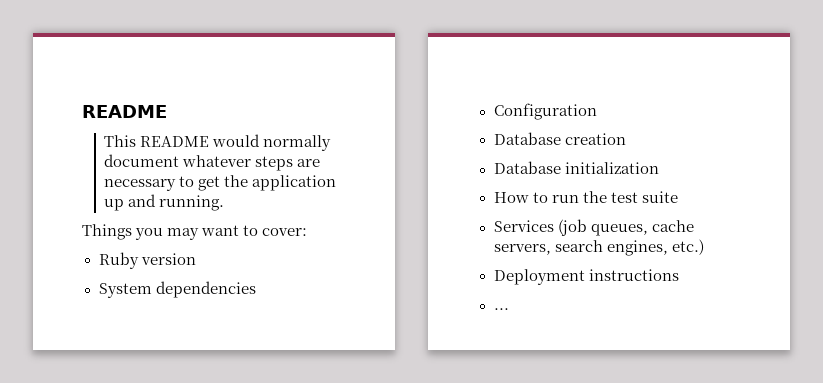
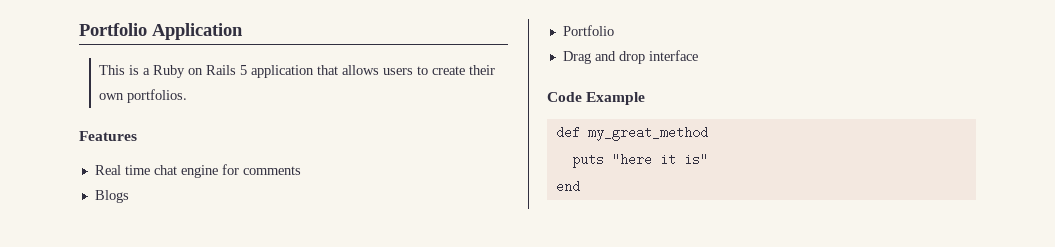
[82,105,167,118] README -> [79,23,243,40] Portfolio Application
[140,134,332,151] [104,154,321,171] [104,175,337,191] [104,194,225,211] [82,224,308,240] [98,252,196,269] [98,281,256,298] [493,103,597,120] [493,132,626,145] [493,161,659,174] [493,191,678,203] [493,219,694,236] [493,239,704,256] [493,269,679,285] [493,308,509,310] README would normally document whatever steps are necessary to get the application up and running. // Things you may want to cover: // Ruby version // System dependencies // Configuration // Database creation // Database initialization // How to run the test suite // Services (job queues, cache servers, search engines, etc.) // Deployment instructions // ... -> [128,65,495,78] [98,89,187,103] [79,131,137,141] [94,164,301,178] [94,190,129,203] [562,25,614,36] [562,50,698,64] [547,92,646,105] [555,126,708,141] [571,153,708,168] [555,180,580,193] is a Ruby on Rails 5 application that allows users to create their own portfolios. // Features // Real time chat engine for comments // Blogs // Portfolio // Drag and drop interface // Code Example // def my_great_method // puts "here it is" // end

